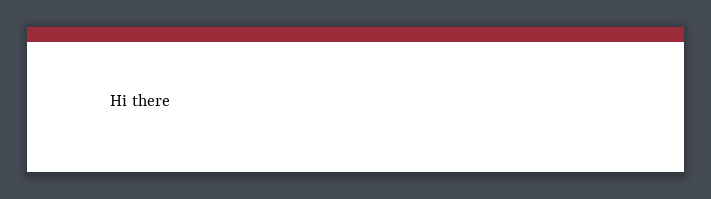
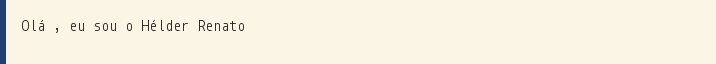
[110,94,170,106] Hi there -> [21,19,245,33] Olá , eu sou o Hélder Renato

